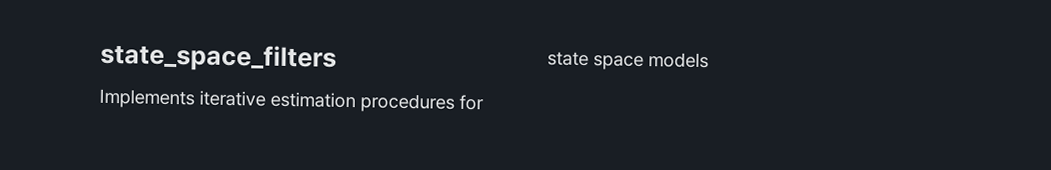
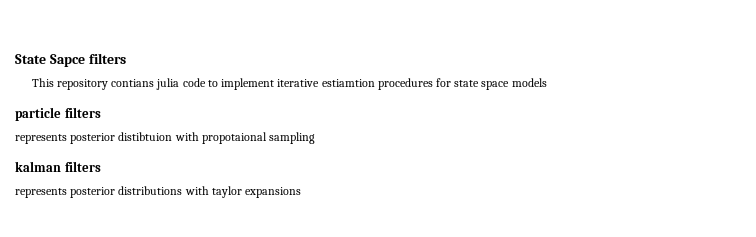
[100,42,337,73] [99,88,356,109] state_space_filters // Implements iterative estimation -> [15,53,126,67] [31,78,375,90] State Sapce filters // This repository contians julia code to implement iterative estiamtion
(709, 60) none -> [15,107,101,121] [15,132,316,144] [15,161,101,172] [15,186,302,198] // particle filters // represents posterior distibtuion with propotaional sampling // kalman filters // represents posterior distributions with taylor expansions

